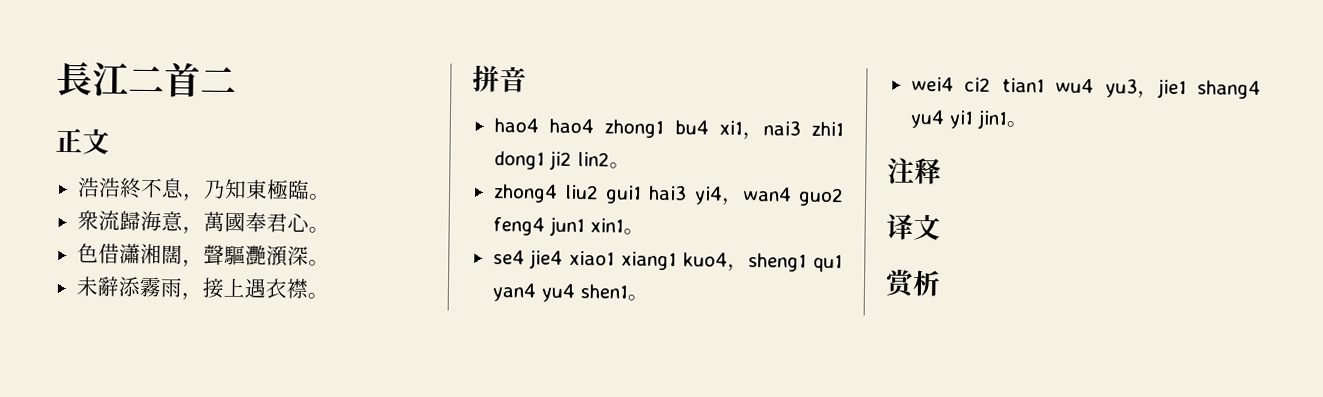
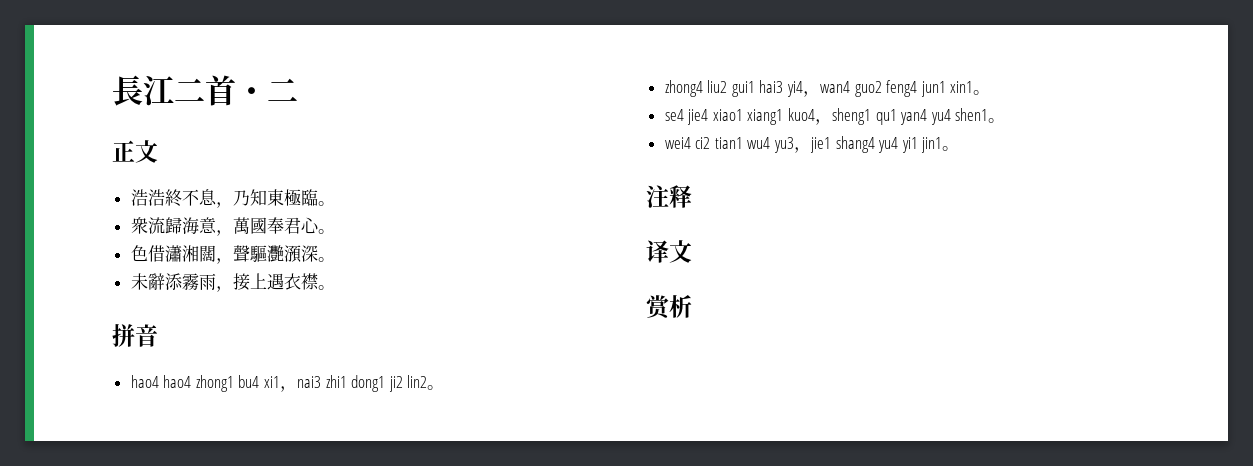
(201, 80) none -> [236,87,267,102] ・

